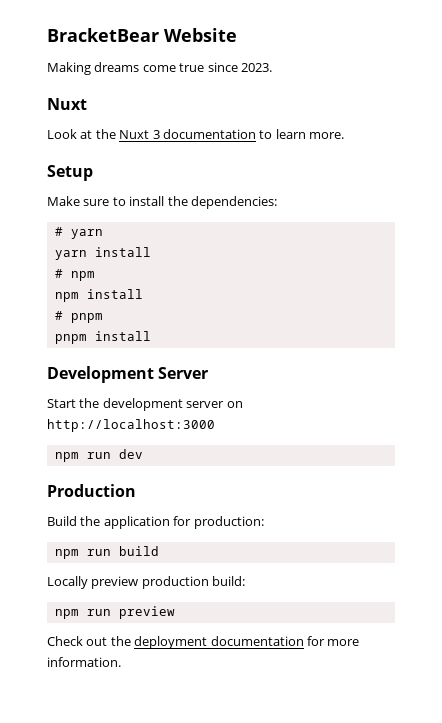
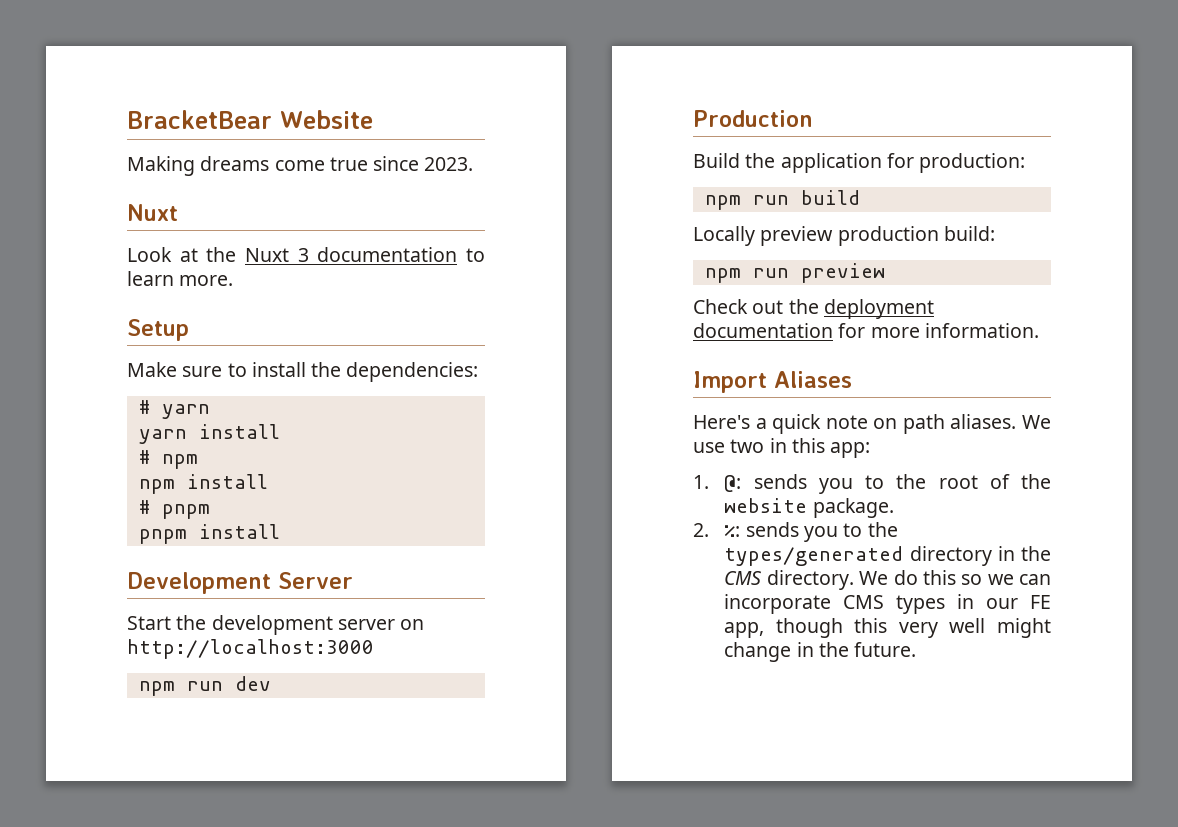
(121, 662) none -> [693,371,852,393] [693,414,1051,434] [693,438,871,458] [693,474,1051,494] [724,498,894,518] [693,522,898,542] [724,546,1051,566] [724,570,1051,590] [724,594,1051,614] [724,618,1051,638] [724,642,917,662] // Import Aliases // Here's a quick note on path aliases. We use two in this app: // 1. @: sends you to the root of the website package. // 2. %: sends you to the types/generated directory in the CMS directory. We do this so we can incorporate CMS types in our FE app, though this very well might change in the future.

